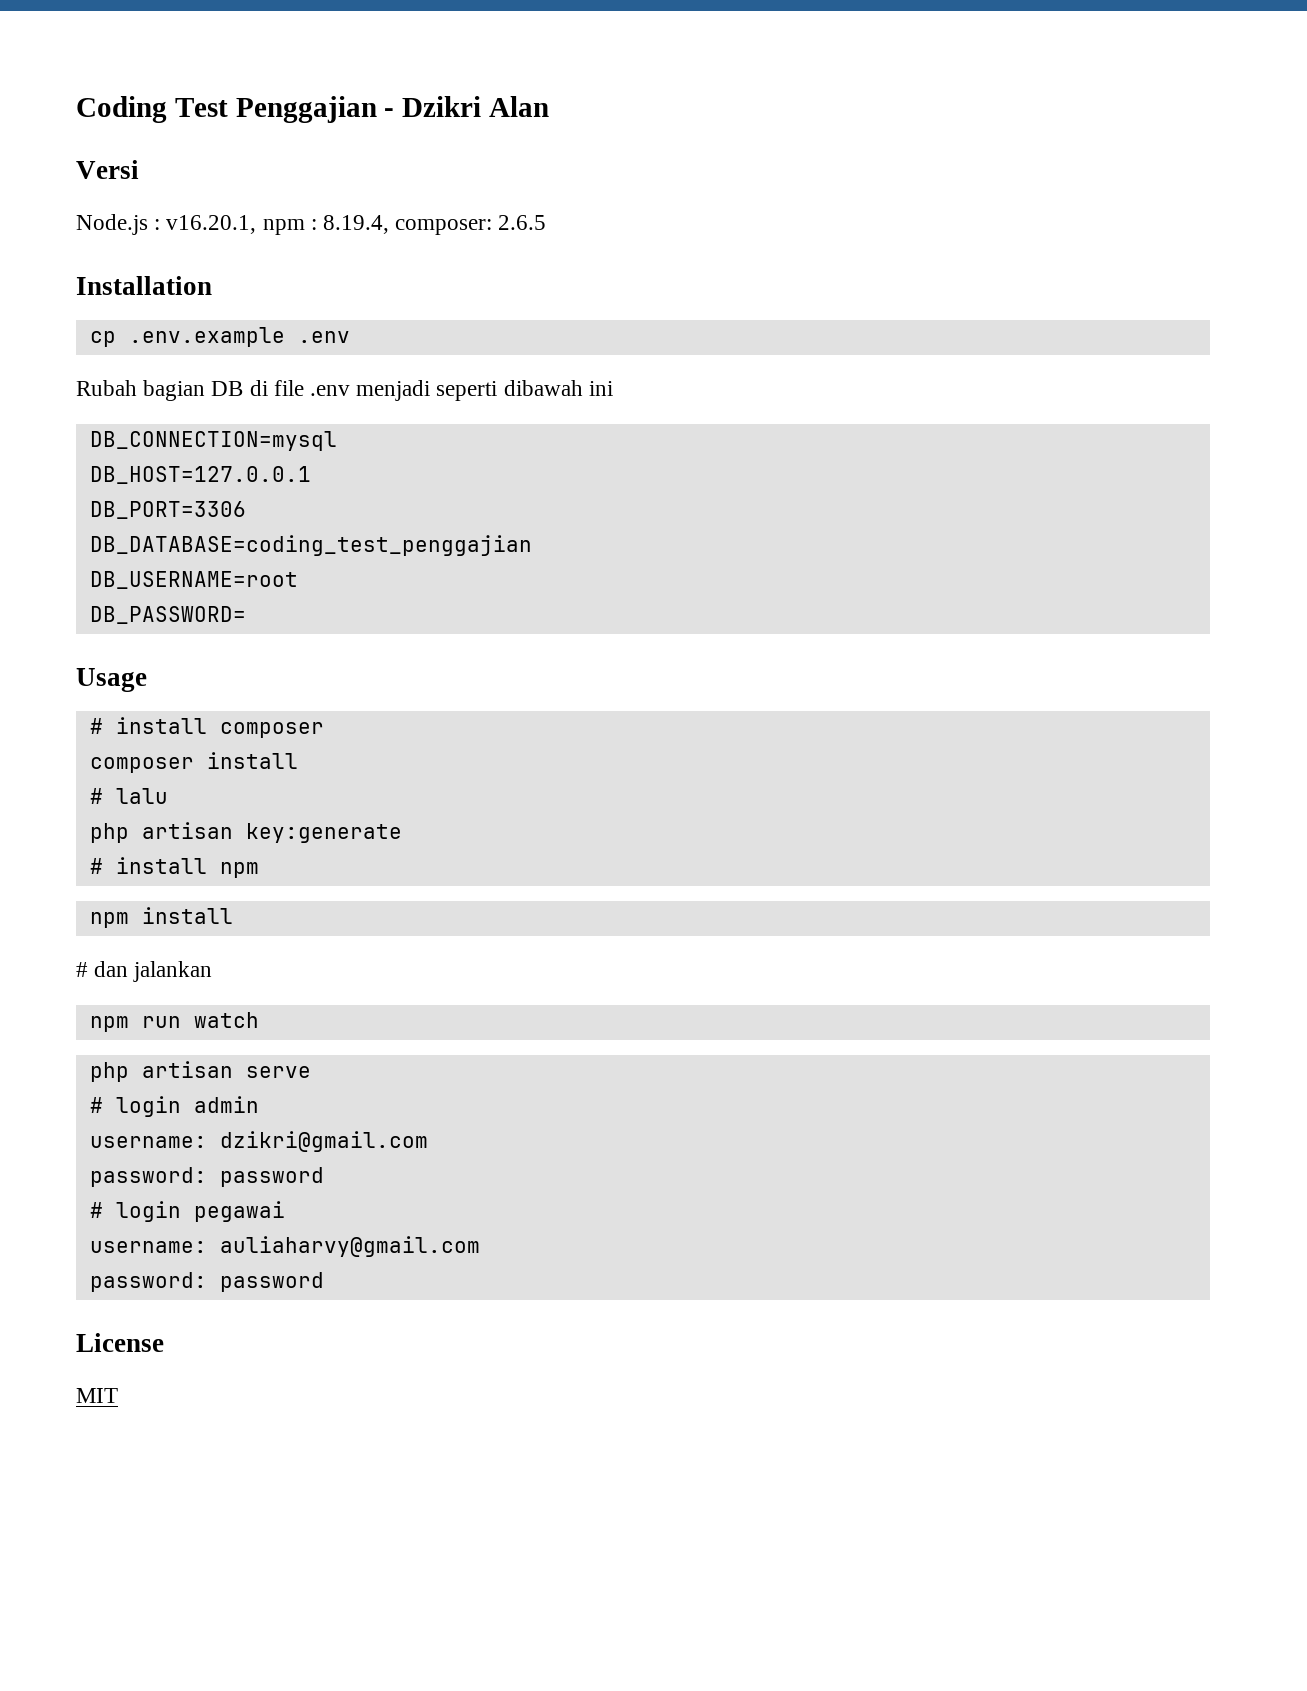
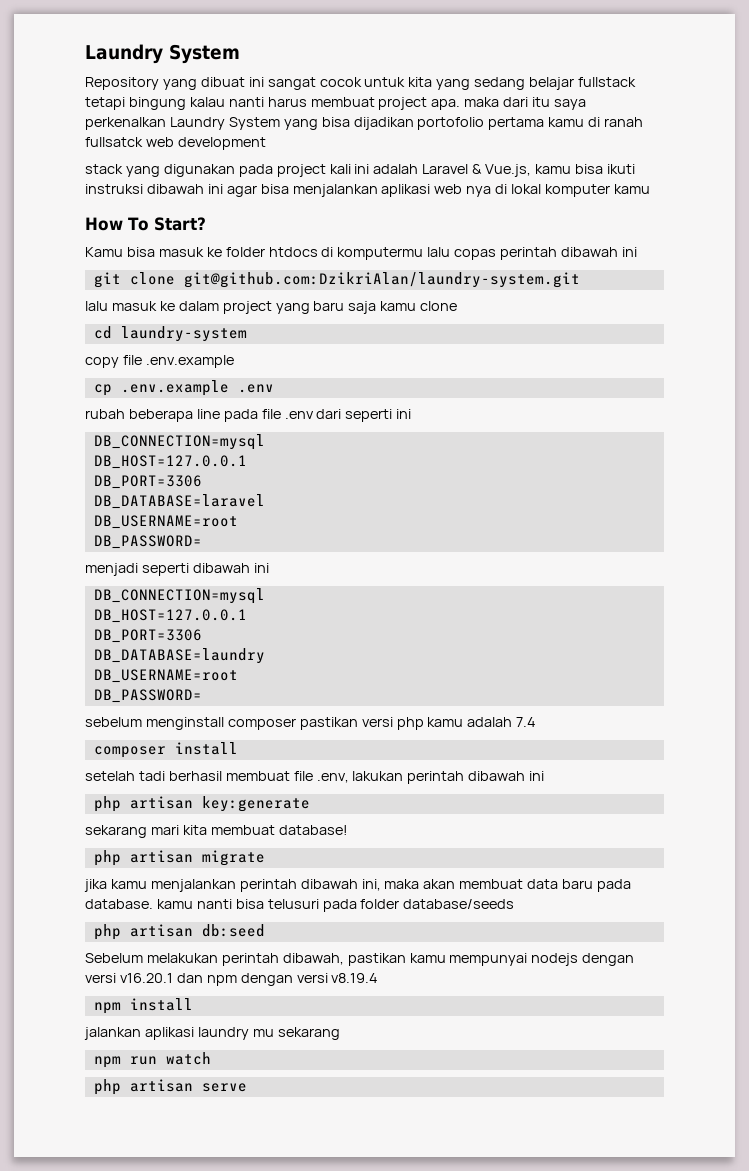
[76,96,550,123] [76,160,139,179] [76,214,547,235] [76,276,212,295] [89,327,350,347] [76,380,351,401] Coding Test Penggajian - Dzikri Alan // Versi // Node.js : v16.20.1, npm : 8.19.4, composer: 2.6.5 // Installation // cp .env.example .env // Rubah bagian DB di file .env -> [85,44,240,64] [85,77,637,90] [85,97,587,110] [85,117,644,130] [85,137,266,150] [85,164,635,177] [85,184,650,197] [85,217,206,231] [85,247,637,260] [93,272,580,288] [85,301,458,314] [93,326,247,342] [85,355,234,368] [93,380,274,396] [85,409,412,422] [93,434,265,450] [93,455,247,469] [93,475,202,489] [93,494,265,509] [93,515,238,529] [93,535,202,549] Laundry System // Repository yang dibuat ini sangat cocok untuk kita yang sedang belajar fullstack tetapi bingung kalau nanti harus membuat project apa. maka dari itu saya perkenalkan Laundry System yang bisa dijadikan portofolio pertama kamu di ranah fullsatck web development // stack yang digunakan pada project kali ini adalah Laravel & Vue.js, kamu bisa ikuti instruksi dibawah ini agar bisa menjalankan aplikasi web nya di lokal komputer kamu // How To Start? // Kamu bisa masuk ke folder htdocs di komputermu lalu copas perintah dibawah ini // git clone git@github.com:DzikriAlan/laundry-system.git // lalu masuk ke dalam project yang baru saja kamu clone // cd laundry-system // copy file .env.example // cp .env.example .env // rubah beberapa line pada file .env dari seperti ini // DB_CONNECTION=mysql // DB_HOST=127.0.0.1 // DB_PORT=3306 // DB_DATABASE=laravel // DB_USERNAME=root // DB_PASSWORD= //
[89,535,532,556] [89,571,298,589] [89,606,246,624] [76,668,147,692] [89,717,324,738] [89,752,298,773] [89,788,168,804] [89,822,402,843] [89,857,259,878] DB_DATABASE=coding_test_penggajian // DB_USERNAME=root // DB_PASSWORD= // Usage // # install composer // composer install // # lalu // php artisan key:generate // # install npm -> [93,648,265,664] [93,669,238,683] [93,689,202,703] [85,717,537,730] [93,742,238,758] [85,771,545,784] [93,796,310,812] [85,825,348,838] [93,850,265,866] [84,879,632,892] [85,899,515,912] [93,924,265,940] [85,953,635,966] [85,973,379,986] DB_DATABASE=laundry // DB_USERNAME=root // DB_PASSWORD= // sebelum menginstall composer pastikan versi php kamu adalah 7.4 // composer install // setelah tadi berhasil membuat file .env, lakukan perintah dibawah ini // php artisan key:generate // sekarang mari kita membuat database! // php artisan migrate // jika kamu menjalankan perintah dibawah ini, maka akan membuat data baru pada database. kamu nanti bisa telusuri pada folder database/seeds // php artisan db:seed // Sebelum melakukan perintah dibawah, pastikan kamu mempunyai nodejs dengan versi v16.20.1 dan npm dengan versi v8.19.4
[76,961,129,977] # dan -> (193, 1004) none
(213, 971) none -> [144,1027,340,1040] aplikasi laundry mu sekarang
[89,1096,259,1117] [89,1131,428,1152] [89,1167,324,1187] [89,1201,285,1222] [89,1236,480,1257] [89,1272,324,1292] [76,1333,164,1352] [76,1388,118,1403] // # login admin // username: dzikri@gmail.com // password: password // # login pegawai // username: auliaharvy@gmail.com // password: password // License // MIT -> (247, 1087) none

